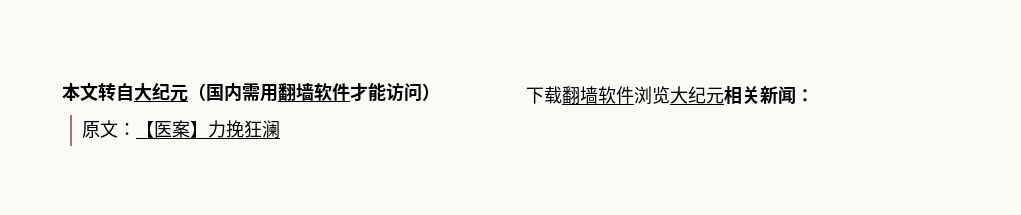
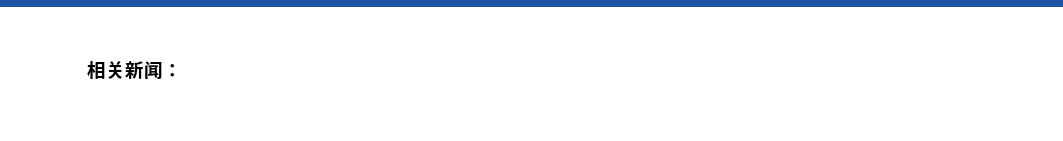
[62,82,440,102] [82,120,281,138] [526,86,724,104] 本文转自大纪元（国内需用翻墙软件才能访问） // 原文：【医案】力挽狂澜 // 下载翻墙软件浏览大纪元 -> (87, 70) none

